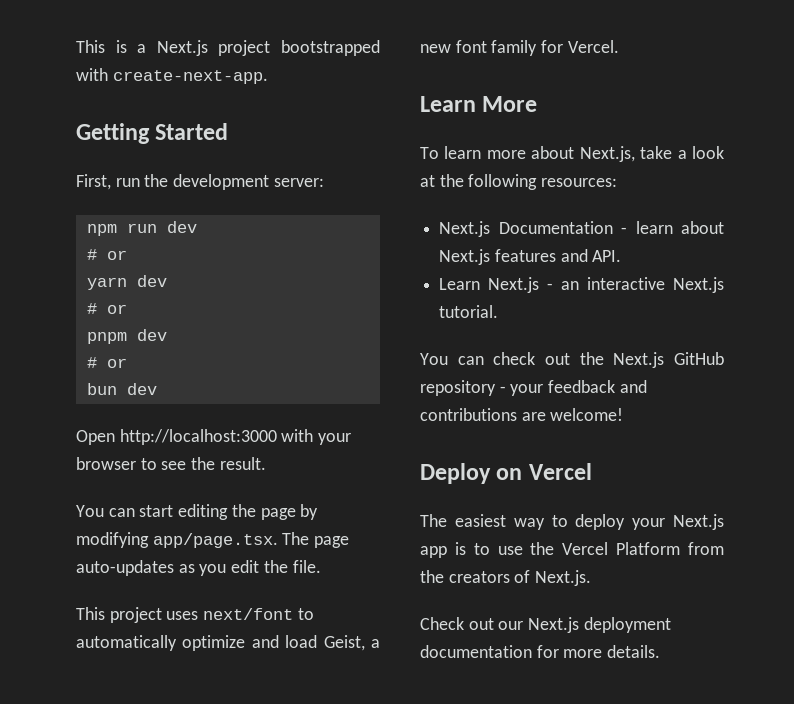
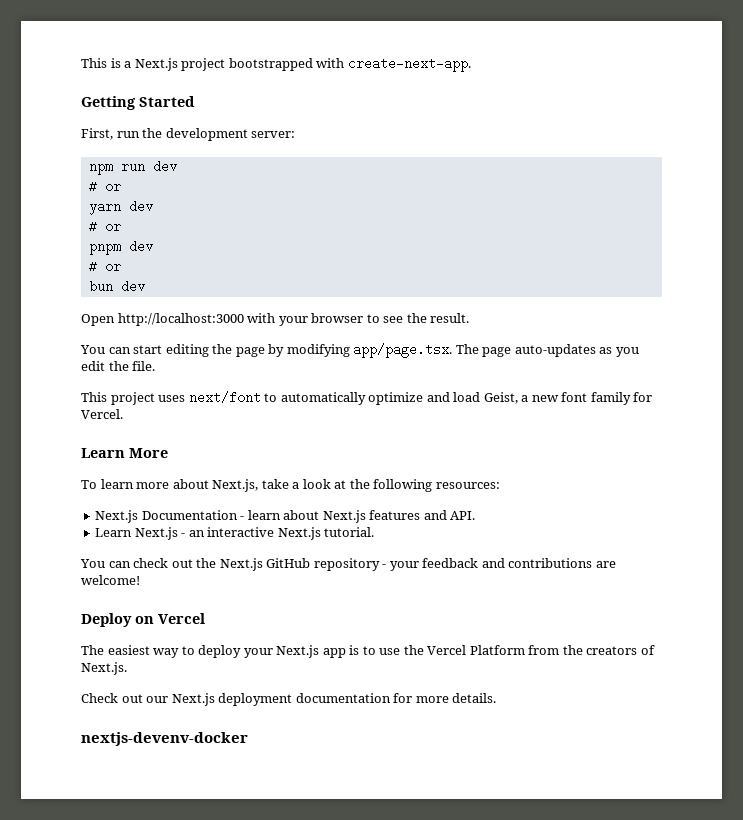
(661, 651) none -> [81,732,248,746] // nextjs-devenv-docker

